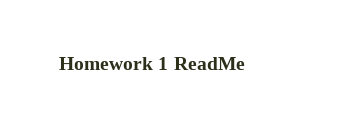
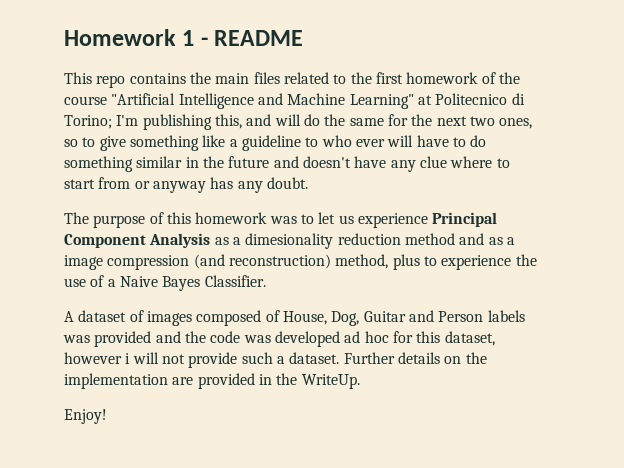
[173,57,245,70] ReadMe -> [200,30,304,46] [64,72,520,88] [64,93,525,109] [64,114,533,130] [64,135,487,151] [64,156,510,172] [64,177,308,193] [64,212,498,228] [64,233,515,249] [64,254,537,270] [64,275,266,291] [64,310,525,326] [63,331,495,347] [64,352,487,368] [64,373,360,389] [64,409,107,424] - README // This repo contains the main files related to the first homework of the course "Artificial Intelligence and Machine Learning" at Politecnico di Torino; I'm publishing this, and will do the same for the next two ones, so to give something like a guideline to who ever will have to do something similar in the future and doesn't have any clue where to start from or anyway has any doubt. // The purpose of this homework was to let us experience Principal Component Analysis as a dimesionality reduction method and as a image compression (and reconstruction) method, plus to experience the use of a Naive Bayes Classifier. // A dataset of images composed of House, Dog, Guitar and Person labels was provided and the code was developed ad hoc for this dataset, however i will not provide such a dataset. Further details on the implementation are provided in the WriteUp. // Enjoy!

